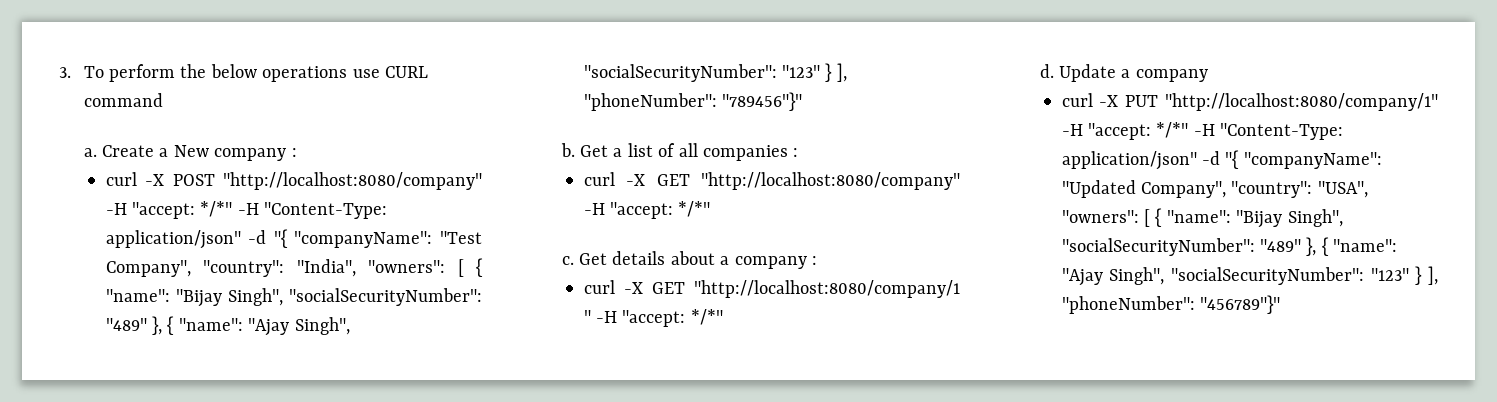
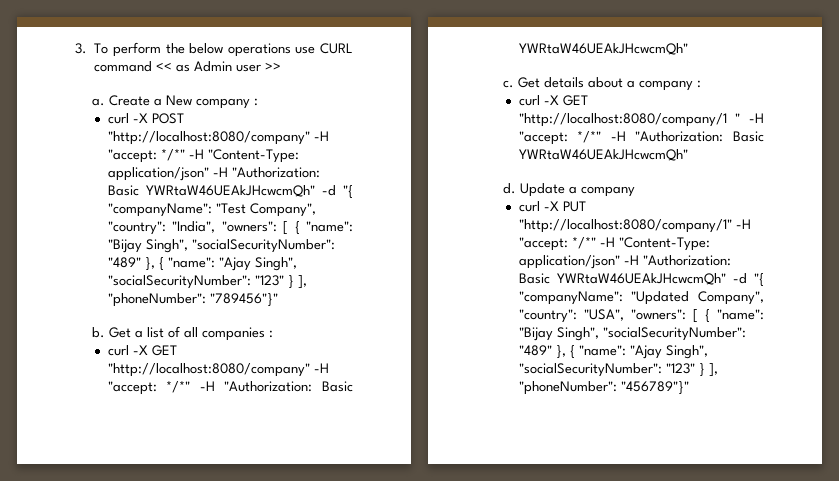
(163, 100) none -> [156,61,282,72] << as Admin user >>
(241, 239) none -> [212,167,320,178] [107,185,315,197] -H "Authorization: Basic YWRtaW46UEAkJHcwcmQh"
(711, 209) none -> [199,381,353,392] [518,43,688,55] -H "Authorization: Basic YWRtaW46UEAkJHcwcmQh"
(723, 317) none -> [610,131,764,142] [518,149,688,161] -H "Authorization: Basic YWRtaW46UEAkJHcwcmQh"
(1197, 160) none -> [623,255,731,266] [518,273,726,285] -H "Authorization: Basic YWRtaW46UEAkJHcwcmQh"

